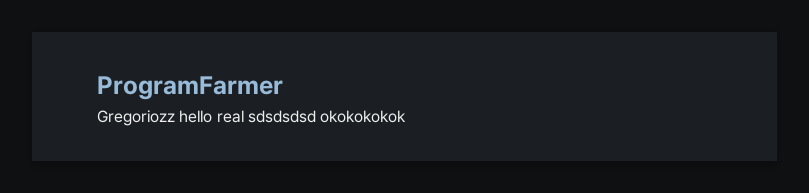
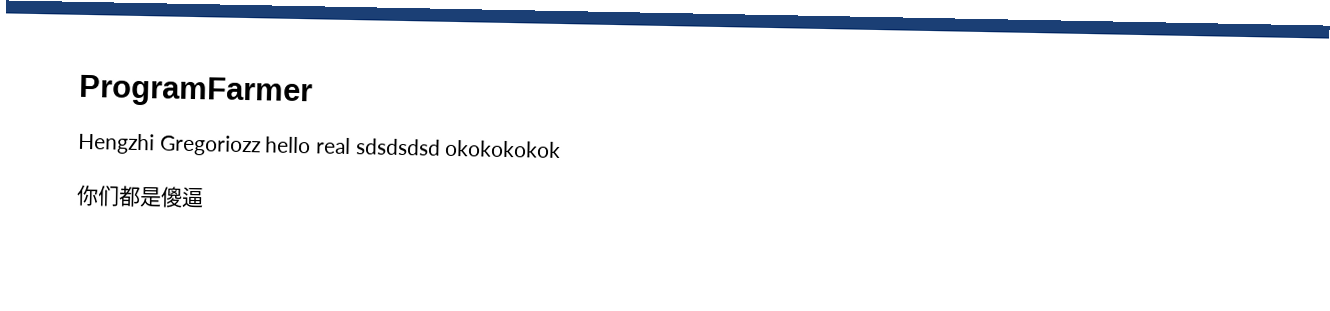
(283, 88) none -> [77,132,155,155] Hengzhi
(407, 116) none -> [76,184,204,209] // 你们都是傻逼

